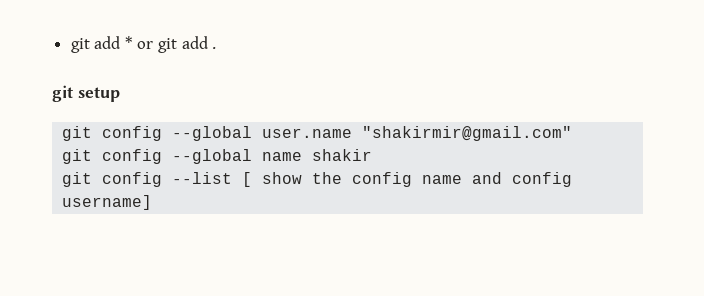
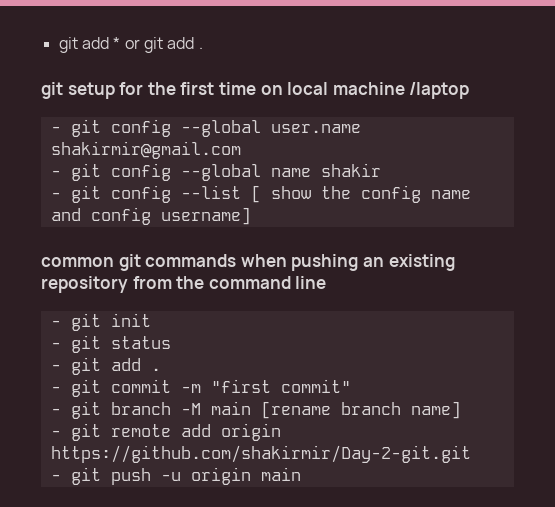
(120, 94) // -> [119,82,470,99] [50,126,61,133] for the first time on local machine /laptop // -
[362,126,573,141] "shakirmir@gmail.com" // -> [50,141,241,159] [50,170,61,177] shakirmir@gmail.com // -
(373, 155) none -> [50,192,61,199] -
(153, 202) none -> [41,254,455,271] [41,276,327,293] [50,313,151,331] [50,335,171,353] [50,357,161,375] [50,379,351,397] [50,401,461,419] [50,423,281,441] [50,445,471,463] [50,467,301,485] // common git commands when pushing an existing repository from the command line // - git init // - git status // - git add . // - git commit -m "first commit" // - git branch -M main [rename branch name] // - git remote add origin https://github.com/shakirmir/Day-2-git.git // - git push -u origin main

